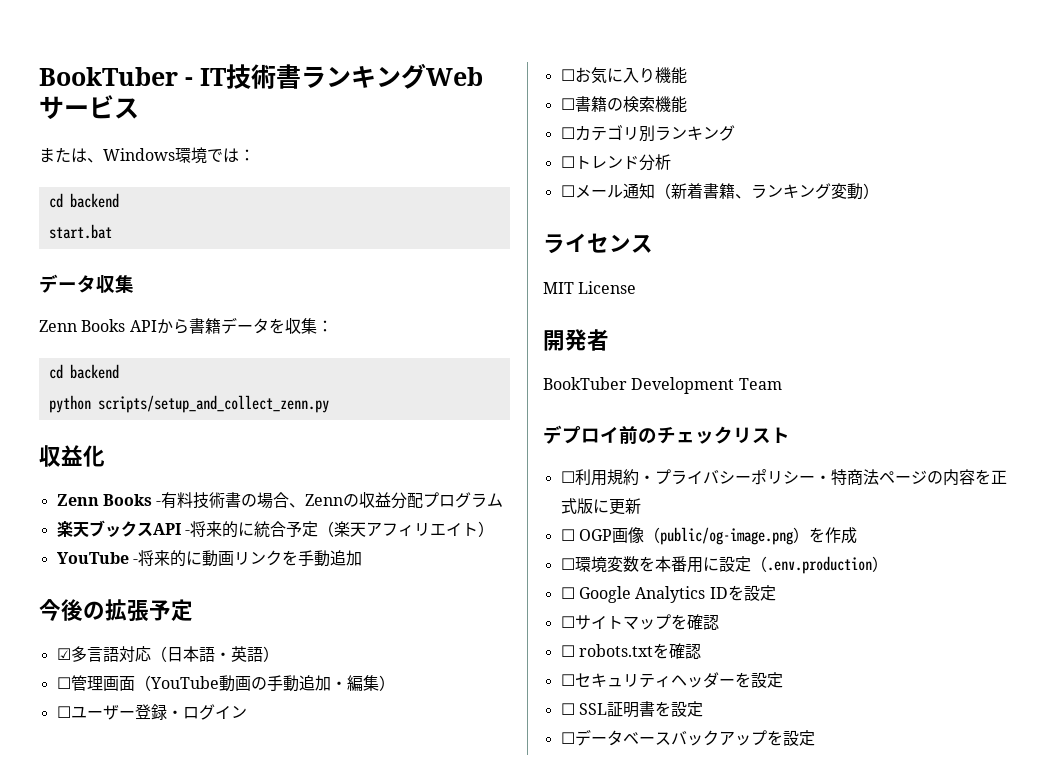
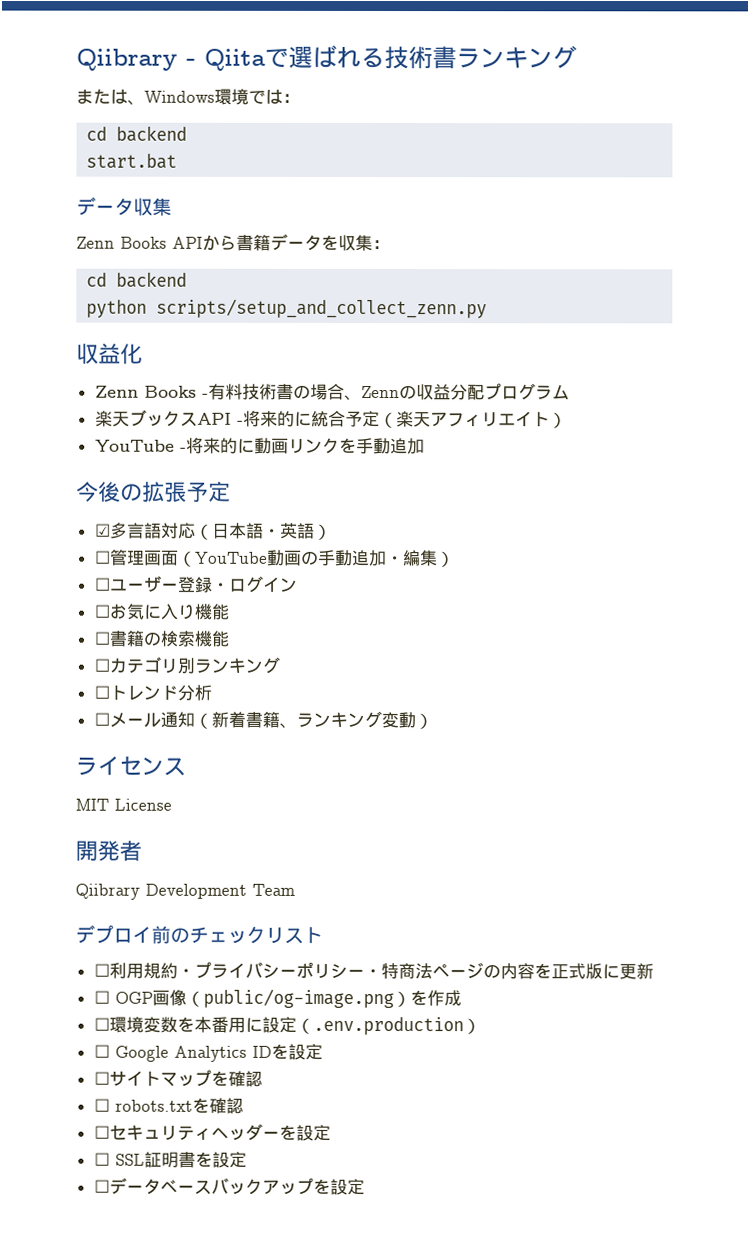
[39,67,227,86] BookTuber - IT -> [76,44,385,71] Qiibrary - Qiitaで選ばれる
[426,67,483,86] [39,95,139,120] Webサービス -> (577, 57) none
[543,377,627,390] BookTuber -> [75,883,140,900] Qiibrary

